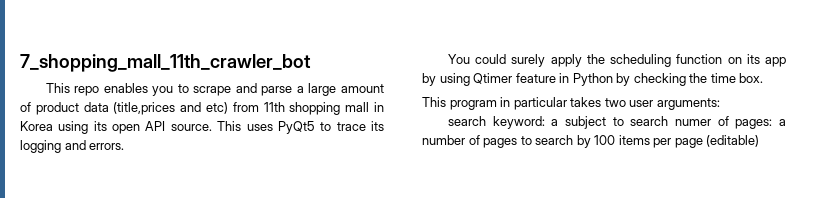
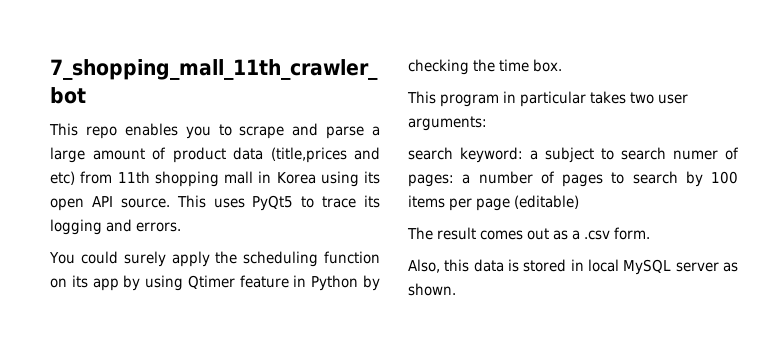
(760, 141) none -> [407,227,651,240] [408,259,738,275] [408,283,456,296] // The result comes out as a .csv form. // Also, this data is stored in local MySQL server as shown.

